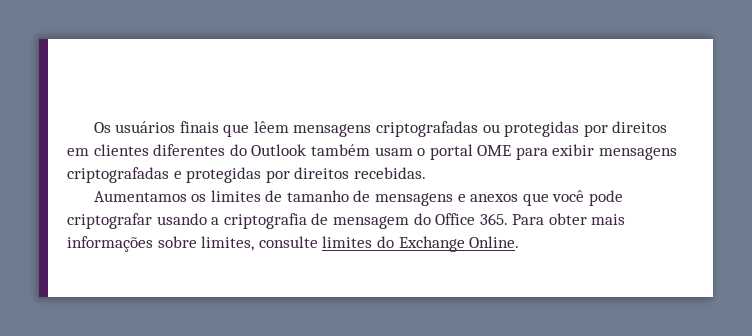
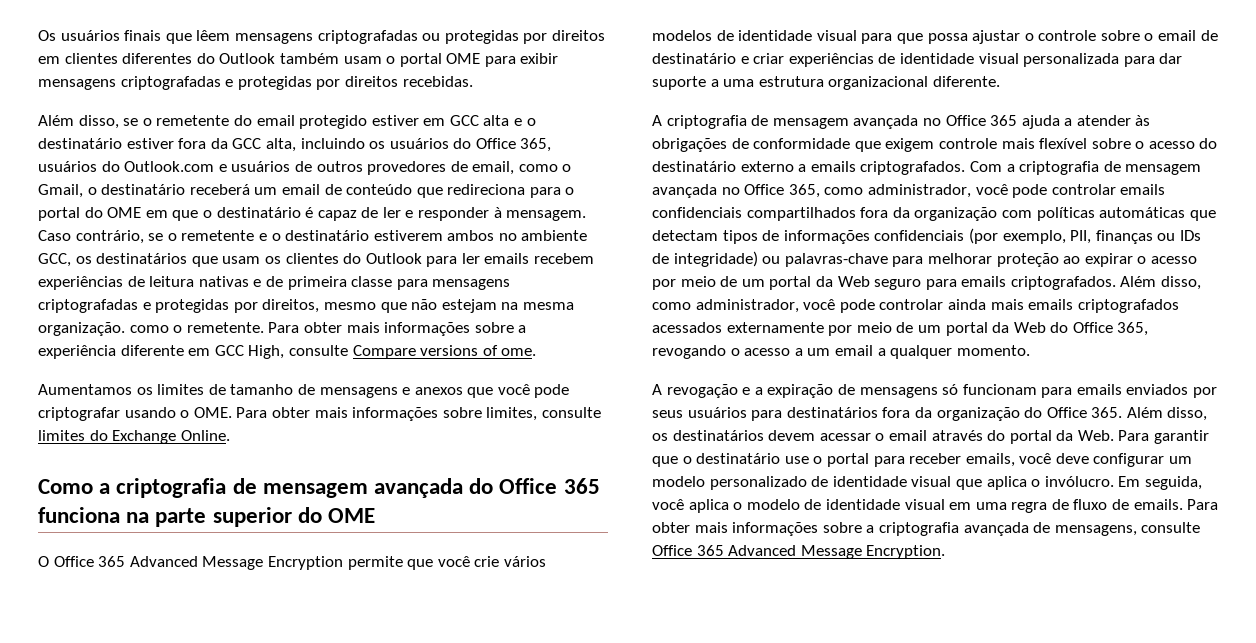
(426, 173) none -> [38,115,536,129] [38,138,552,152] [38,161,572,175] [38,184,575,198] [38,207,587,221] [38,230,588,244] [38,253,595,267] [38,276,511,290] [38,299,574,313] [38,322,527,336] [38,345,537,359] // Além disso, se o remetente do email protegido estiver em GCC alta e o destinatário estiver fora da GCC alta, incluindo os usuários do Office 365, usuários do Outlook.com e usuários de outros provedores de email, como o Gmail, o destinatário receberá um email de conteúdo que redireciona para o portal do OME em que o destinatário é capaz de ler e responder à mensagem. Caso contrário, se o remetente e o destinatário estiverem ambos no ambiente GCC, os destinatários que usam os clientes do Outlook para ler emails recebem experiências de leitura nativas e de primeira classe para mensagens criptografadas e protegidas por direitos, mesmo que não estejam na mesma organização. como o remetente. Para obter mais informações sobre a experiência diferente em GCC High, consulte Compare versions of ome.
[211,213,508,229] a criptografia de mensagem do Office 365. -> [180,407,232,418] o OME.
(520, 242) none -> [38,478,600,498] [38,507,376,527] [38,556,546,570] [652,30,1218,44] [652,53,1183,67] [652,76,1000,90] [652,115,1151,129] [652,138,1218,152] [652,161,1202,175] [652,184,1166,198] [652,207,1216,221] [652,228,1201,244] [652,251,1197,267] [652,276,1202,290] [652,299,1179,313] [652,322,1149,336] [652,345,1030,359] [652,384,1218,398] [652,407,1208,421] [652,430,1210,444] [652,453,1193,467] [652,476,1202,490] [652,499,1219,513] [652,522,1201,536] [652,545,946,559] // Como a criptografia de mensagem avançada do Office 365 funciona na parte superior do OME // O Office 365 Advanced Message Encryption permite que você crie vários modelos de identidade visual para que possa ajustar o controle sobre o email de destinatário e criar experiências de identidade visual personalizada para dar suporte a uma estrutura organizacional diferente. // A criptografia de mensagem avançada no Office 365 ajuda a atender às obrigações de conformidade que exigem controle mais flexível sobre o acesso do destinatário externo a emails criptografados. Com a criptografia de mensagem avançada no Office 365, como administrador, você pode controlar emails confidenciais compartilhados fora da organização com políticas automáticas que detectam tipos de informações confidenciais (por exemplo, PII, finanças ou IDs de integridade) ou palavras-chave para melhorar proteção ao expirar o acesso por meio de um portal da Web seguro para emails criptografados. Além disso, como administrador, você pode controlar ainda mais emails criptografados acessados externamente por meio de um portal da Web do Office 365, revogando o acesso a um email a qualquer momento. // A revogação e a expiração de mensagens só funcionam para emails enviados por seus usuários para destinatários fora da organização do Office 365. Além disso, os destinatários devem acessar o email através do portal da Web. Para garantir que o destinatário use o portal para receber emails, você deve configurar um modelo personalizado de identidade visual que aplica o invólucro. Em seguida, você aplica o modelo de identidade visual em uma regra de fluxo de emails. Para obter mais informações sobre a criptografia avançada de mensagens, consulte Office 365 Advanced Message Encryption.

